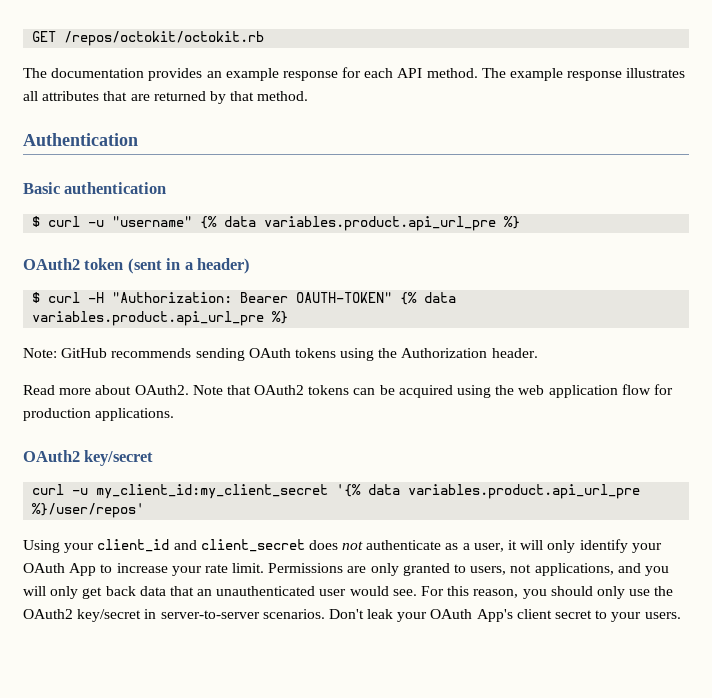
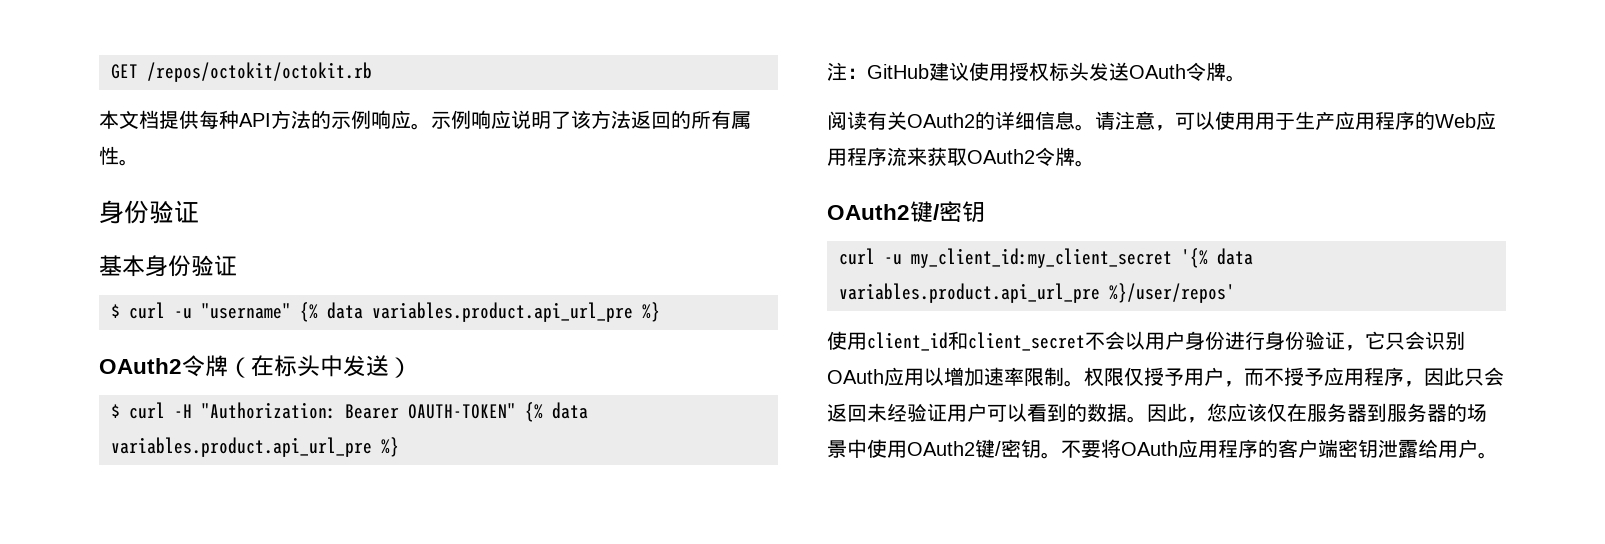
[23,67,686,81] [23,91,309,104] [23,133,138,146] [23,182,167,194] The documentation provides an example response for each API method. The example response illustrates all attributes that are returned by that method. // Authentication // Basic authentication -> [99,110,751,130] [99,146,139,166] [99,200,199,224] [99,255,237,277] 本文档提供每种API方法的示例响应。示例响应说明了该方法返回的所有属性。 // 身份验证 // 基本身份验证
[84,258,251,274] token (sent in a header) -> [182,355,412,378] 令牌（在标头中发送）
[23,348,538,361] [23,384,673,398] [23,408,175,421] [23,450,154,466] Note: GitHub recommends sending OAuth tokens using the Authorization header. // Read more about OAuth2. Note that OAuth2 tokens can be acquired using the web application flow for production applications. // OAuth2 key/secret -> [827,62,1246,82] [827,111,1496,131] [827,147,1095,167] [827,201,985,223] 注：GitHub建议使用授权标头发送OAuth令牌。 // 阅读有关OAuth2的详细信息。请注意，可以使用用于生产应用程序的Web应用程序流来获取OAuth2令牌。 // OAuth2键/密钥
[23,539,662,553] [23,563,669,576] [23,586,674,599] [23,609,681,622] Using your client_id and client_secret does not authenticate as a user, it will only identify your OAuth App to increase your rate limit. Permissions are only granted to users, not applications, and you will only get back data that an unauthenticated user would see. For this reason, you should only use the OAuth2 key/secret in server-to-server scenarios. Don't leak your OAuth App's client secret to your users. -> [827,331,1465,351] [827,367,1504,387] [827,403,1487,423] [827,439,1498,459] 使用client_id和client_secret不会以用户身份进行身份验证，它只会识别OAuth应用以增加速率限制。权限仅授予用户，而不授予应用程序，因此只会返回未经验证用户可以看到的数据。因此，您应该仅在服务器到服务器的场景中使用OAuth2键/密钥。不要将OAuth应用程序的客户端密钥泄露给用户。

